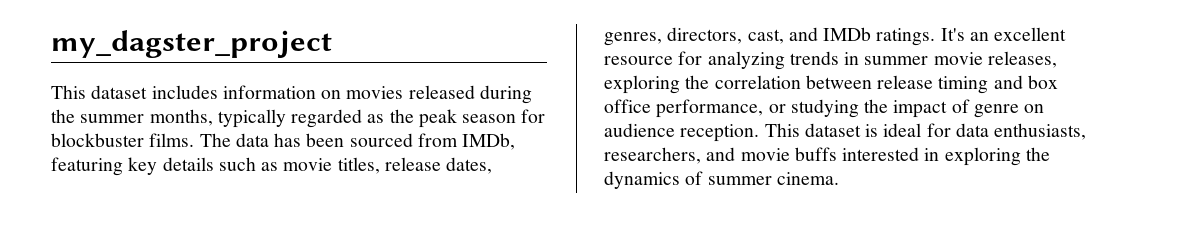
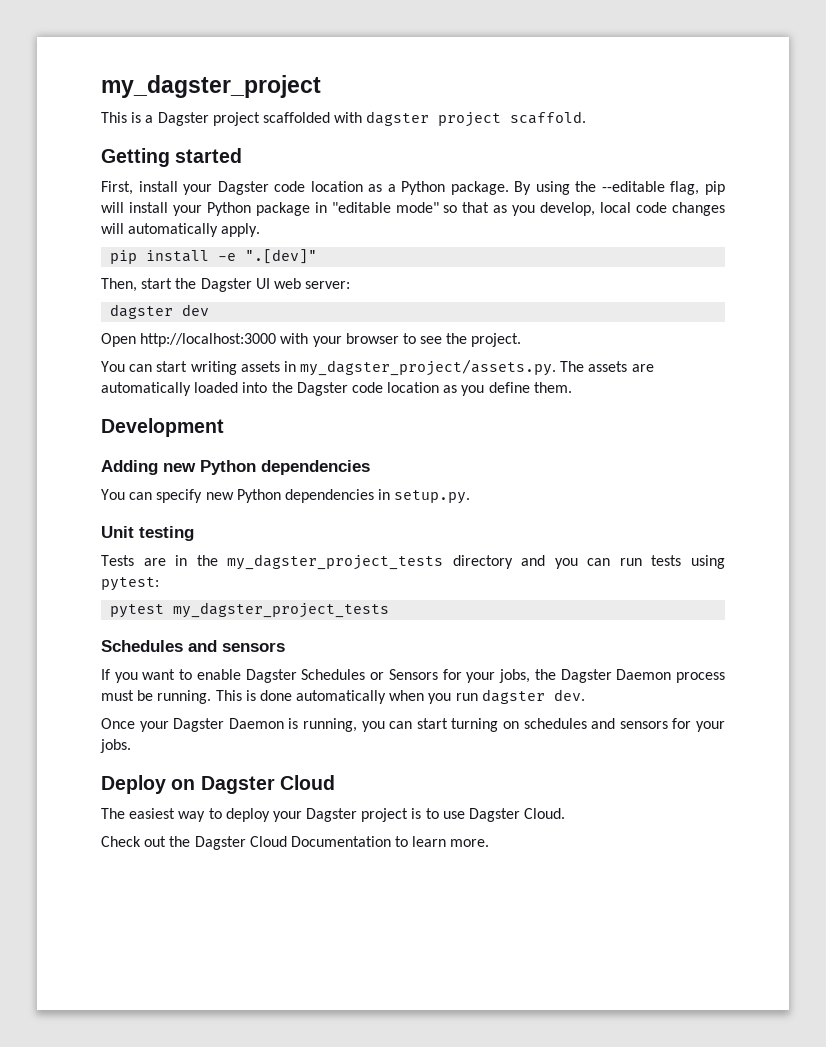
[91,85,532,104] [51,109,546,128] [51,133,516,150] [51,157,493,176] [604,27,1067,46] [604,51,1057,70] [604,75,1058,94] [604,99,1045,118] [604,123,1087,142] [604,147,1050,166] [604,171,839,189] dataset includes information on movies released during the summer months, typically regarded as the peak season for blockbuster films. The data has been sourced from IMDb, featuring key details such as movie titles, release dates, genres, directors, cast, and IMDb ratings. It's an excellent resource for analyzing trends in summer movie releases, exploring the correlation between release timing and box office performance, or studying the impact of genre on audience reception. This dataset is ideal for data enthusiasts, researchers, and movie buffs interested in exploring the dynamics of summer cinema. -> [131,111,587,127] [101,148,243,167] [101,181,726,195] [101,202,725,216] [101,223,261,237] [110,249,318,264] [101,278,351,292] [110,304,210,319] [101,333,522,347] [101,359,654,376] [101,382,572,396] [101,418,224,437] [101,460,370,475] [101,489,471,504] [101,526,194,541] [101,554,725,570] [101,577,159,591] [110,602,390,618] [101,640,285,652] [101,669,726,683] [101,689,585,704] [101,718,726,732] [100,739,131,753] [101,775,335,794] [101,808,566,822] [101,836,490,850] is a Dagster project scaffolded with dagster project scaffold. // Getting started // First, install your Dagster code location as a Python package. By using the --editable flag, pip will install your Python package in "editable mode" so that as you develop, local code changes will automatically apply. // pip install -e ".[dev]" // Then, start the Dagster UI web server: // dagster dev // Open http://localhost:3000 with your browser to see the project. // You can start writing assets in my_dagster_project/assets.py. The assets are automatically loaded into the Dagster code location as you define them. // Development // Adding new Python dependencies // You can specify new Python dependencies in setup.py. // Unit testing // Tests are in the my_dagster_project_tests directory and you can run tests using pytest: // pytest my_dagster_project_tests // Schedules and sensors // If you want to enable Dagster Schedules or Sensors for your jobs, the Dagster Daemon process must be running. This is done automatically when you run dagster dev. // Once your Dagster Daemon is running, you can start turning on schedules and sensors for your jobs. // Deploy on Dagster Cloud // The easiest way to deploy your Dagster project is to use Dagster Cloud. // Check out the Dagster Cloud Documentation to learn more.

